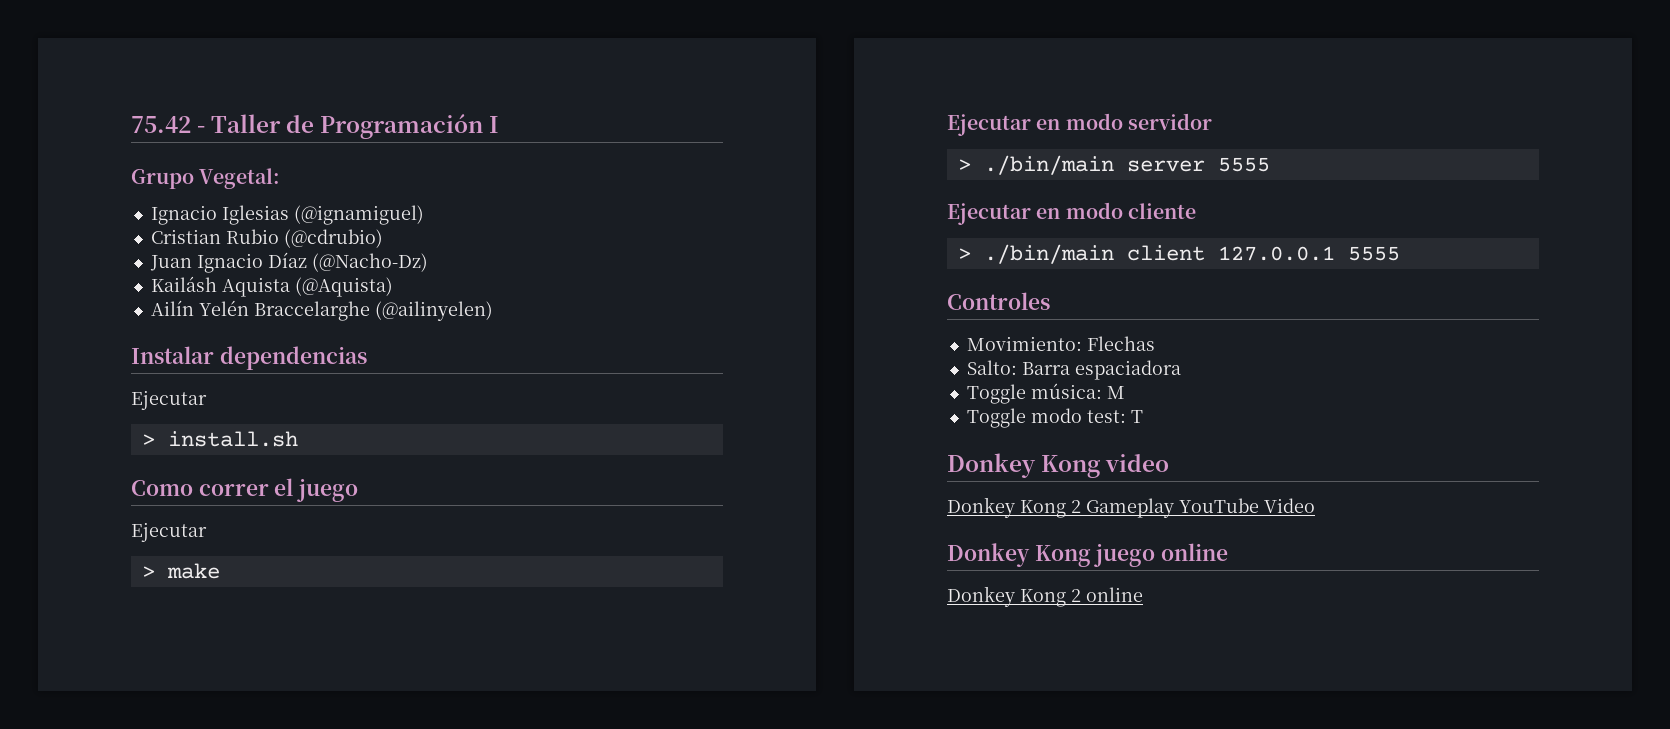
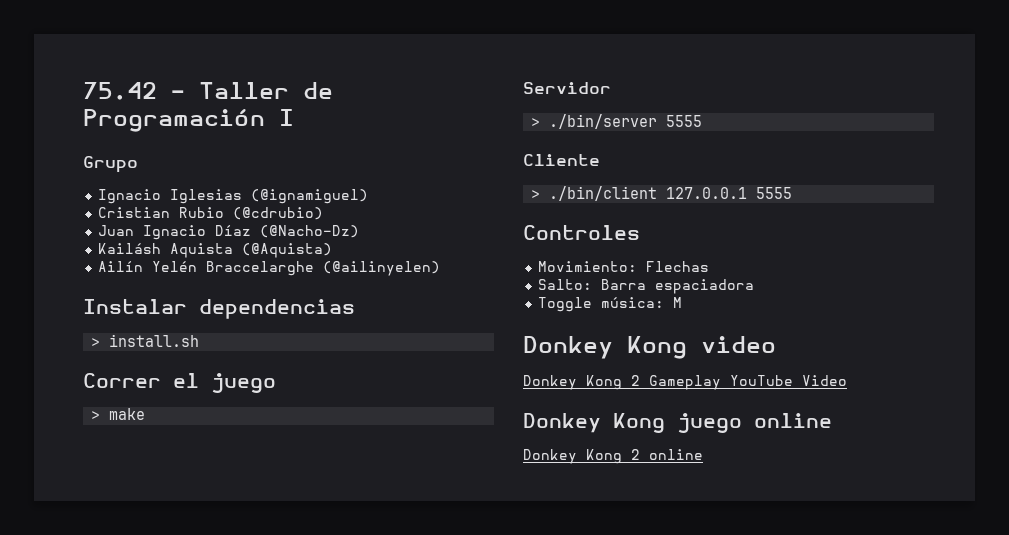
[199,168,281,189] Vegetal: -> (138, 164) none
[131,390,207,410] // Ejecutar -> (355, 309) none
[131,480,269,496] Como correr -> [83,373,161,388] Correr
[131,522,207,542] // Ejecutar -> (276, 383) none
[947,113,1212,136] [957,155,1270,175] [947,202,1196,225] [957,244,1205,264] Ejecutar en modo servidor // > ./bin/main server 5555 // Ejecutar en modo cliente // > ./bin/main client -> [523,82,611,94] [531,114,703,129] [523,154,600,166] [531,186,658,201] Servidor // > ./bin/server 5555 // Cliente // > ./bin/client
[966,408,1143,428] // Toggle modo test: T -> (683, 302) none

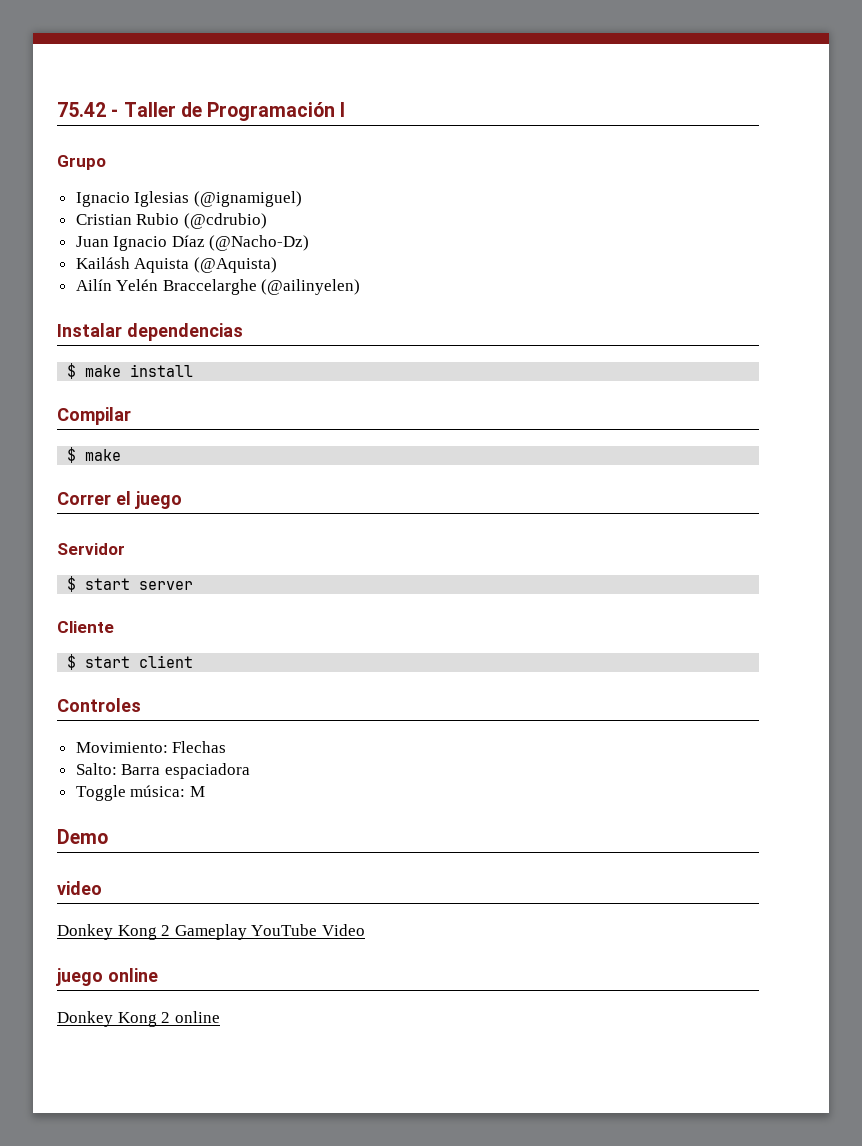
[91,334,200,347] > install.sh -> [67,363,194,379] [57,407,131,425] [67,447,122,463] $ make install // Compilar // $ make
[91,408,146,420] // > make -> (182, 500) none
[531,114,703,129] [523,154,600,166] [531,186,793,201] > ./bin/server 5555 // Cliente // > ./bin/client 127.0.0.1 5555 -> [67,576,194,592] [57,621,114,633] [67,654,194,670] $ start server // Cliente // $ start client
[523,336,687,359] Donkey Kong -> [57,829,108,844] Demo //
[523,413,665,433] Donkey Kong -> (365, 930) none

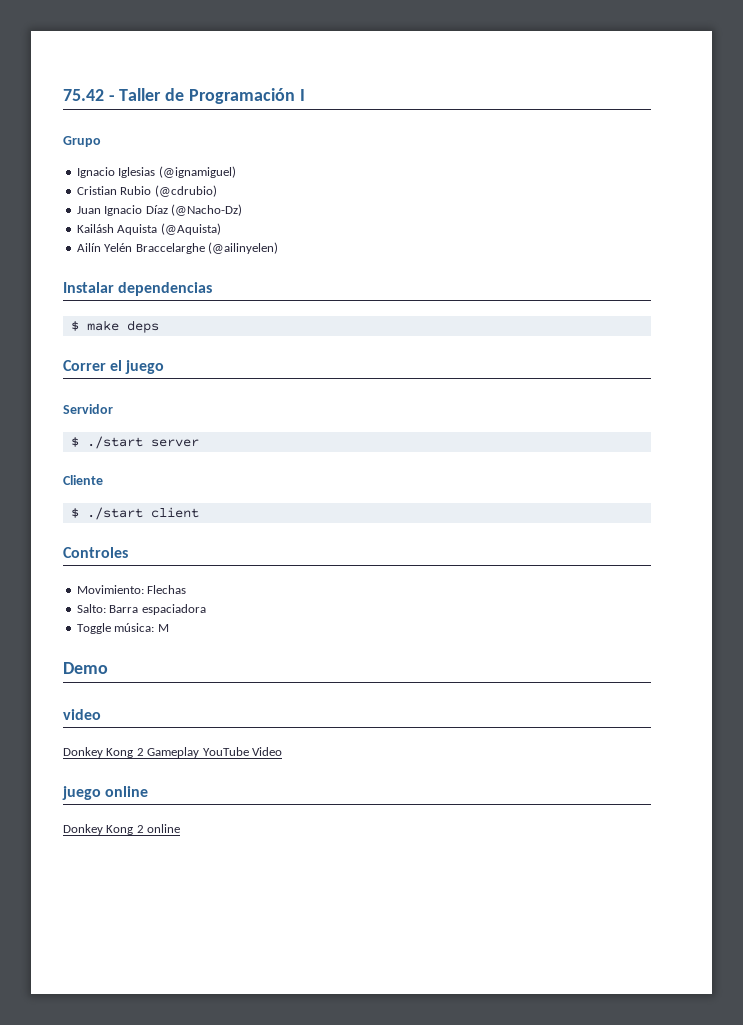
[130,364,194,377] [57,407,131,425] [67,447,122,463] install // Compilar // $ make -> [126,320,159,333] deps
[85,578,131,590] start -> [86,436,143,449] ./start
[85,656,131,668] start -> [86,507,143,520] ./start

